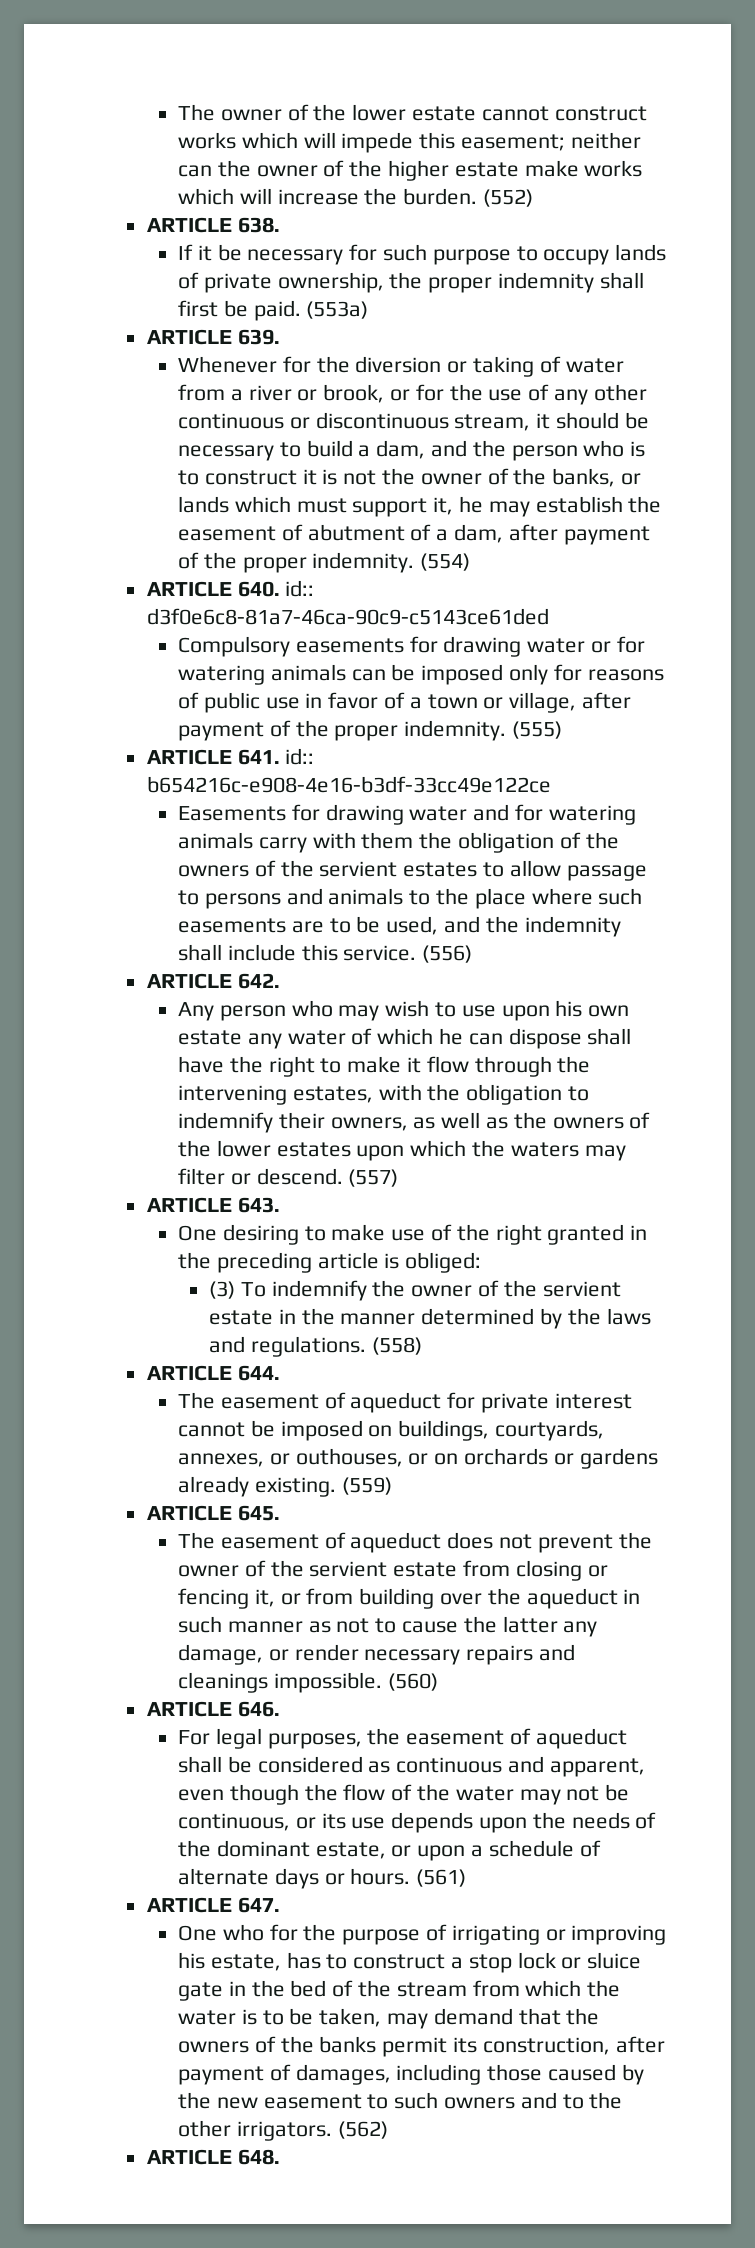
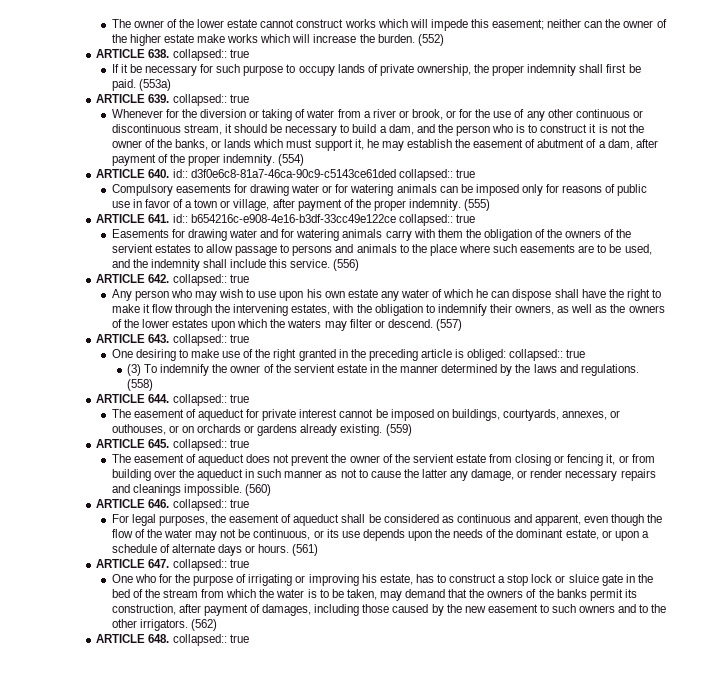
(280, 225) none -> [172,49,249,61] collapsed:: true
(280, 337) none -> [172,94,249,106] collapsed:: true
(549, 616) none -> [398,169,475,181] collapsed:: true
(551, 784) none -> [398,214,475,226] collapsed:: true
(280, 981) none -> [172,274,249,286] collapsed:: true
(280, 1205) none -> [172,334,249,346] collapsed:: true
(482, 1262) none -> [509,349,586,361] collapsed:: true
(280, 1373) none -> [172,394,249,406] collapsed:: true
(280, 1513) none -> [172,439,249,451] collapsed:: true
(280, 1709) none -> [172,499,249,511] collapsed:: true
(280, 1905) none -> [172,559,249,571] collapsed:: true
(280, 2157) none -> [172,634,249,646] collapsed:: true

